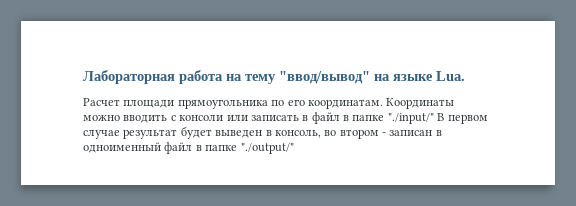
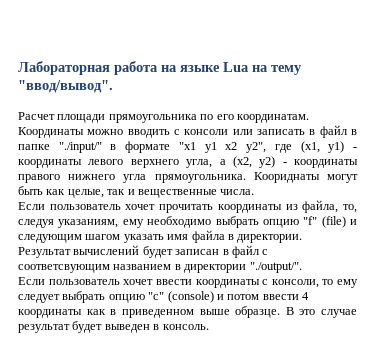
[245,71,465,84] тему "ввод/вывод" на языке Lua. -> [180,62,302,75] [18,80,113,93] языке Lua на тему "ввод/вывод".
[437,113,488,124] В первом -> [110,141,357,153] [18,156,358,168] [18,172,358,183] [18,186,255,198] [18,200,358,213] [18,216,357,228] [18,230,303,243] [18,245,269,258] [18,262,302,273] [18,277,358,288] [18,291,309,303] [18,306,316,318] в формате "x1 y1 x2 y2", где (x1, y1) - координаты левого верхнего угла, а (x2, y2) - координаты правого нижнего угла прямоугольника. Коориднаты могут быть как целые, так и вещественные числа. // Если пользователь хочет прочитать координаты из файла, то, следуя указаниям, ему необходимо выбрать опцию "f" (file) и следующим шагом указать имя файла в директории. Результат вычислений будет записан в файл с соответсвующим названием в директории "./output/". // Если пользователь хочет ввести координаты с консоли, то ему следует выбрать опцию "с" (console) и потом ввести 4 координаты как в приведенном выше образце. В это
[274,129,442,139] [83,142,294,154] консоль, во втором - записан в одноименный файл в папке "./output/" -> [162,324,209,330] консоль.

